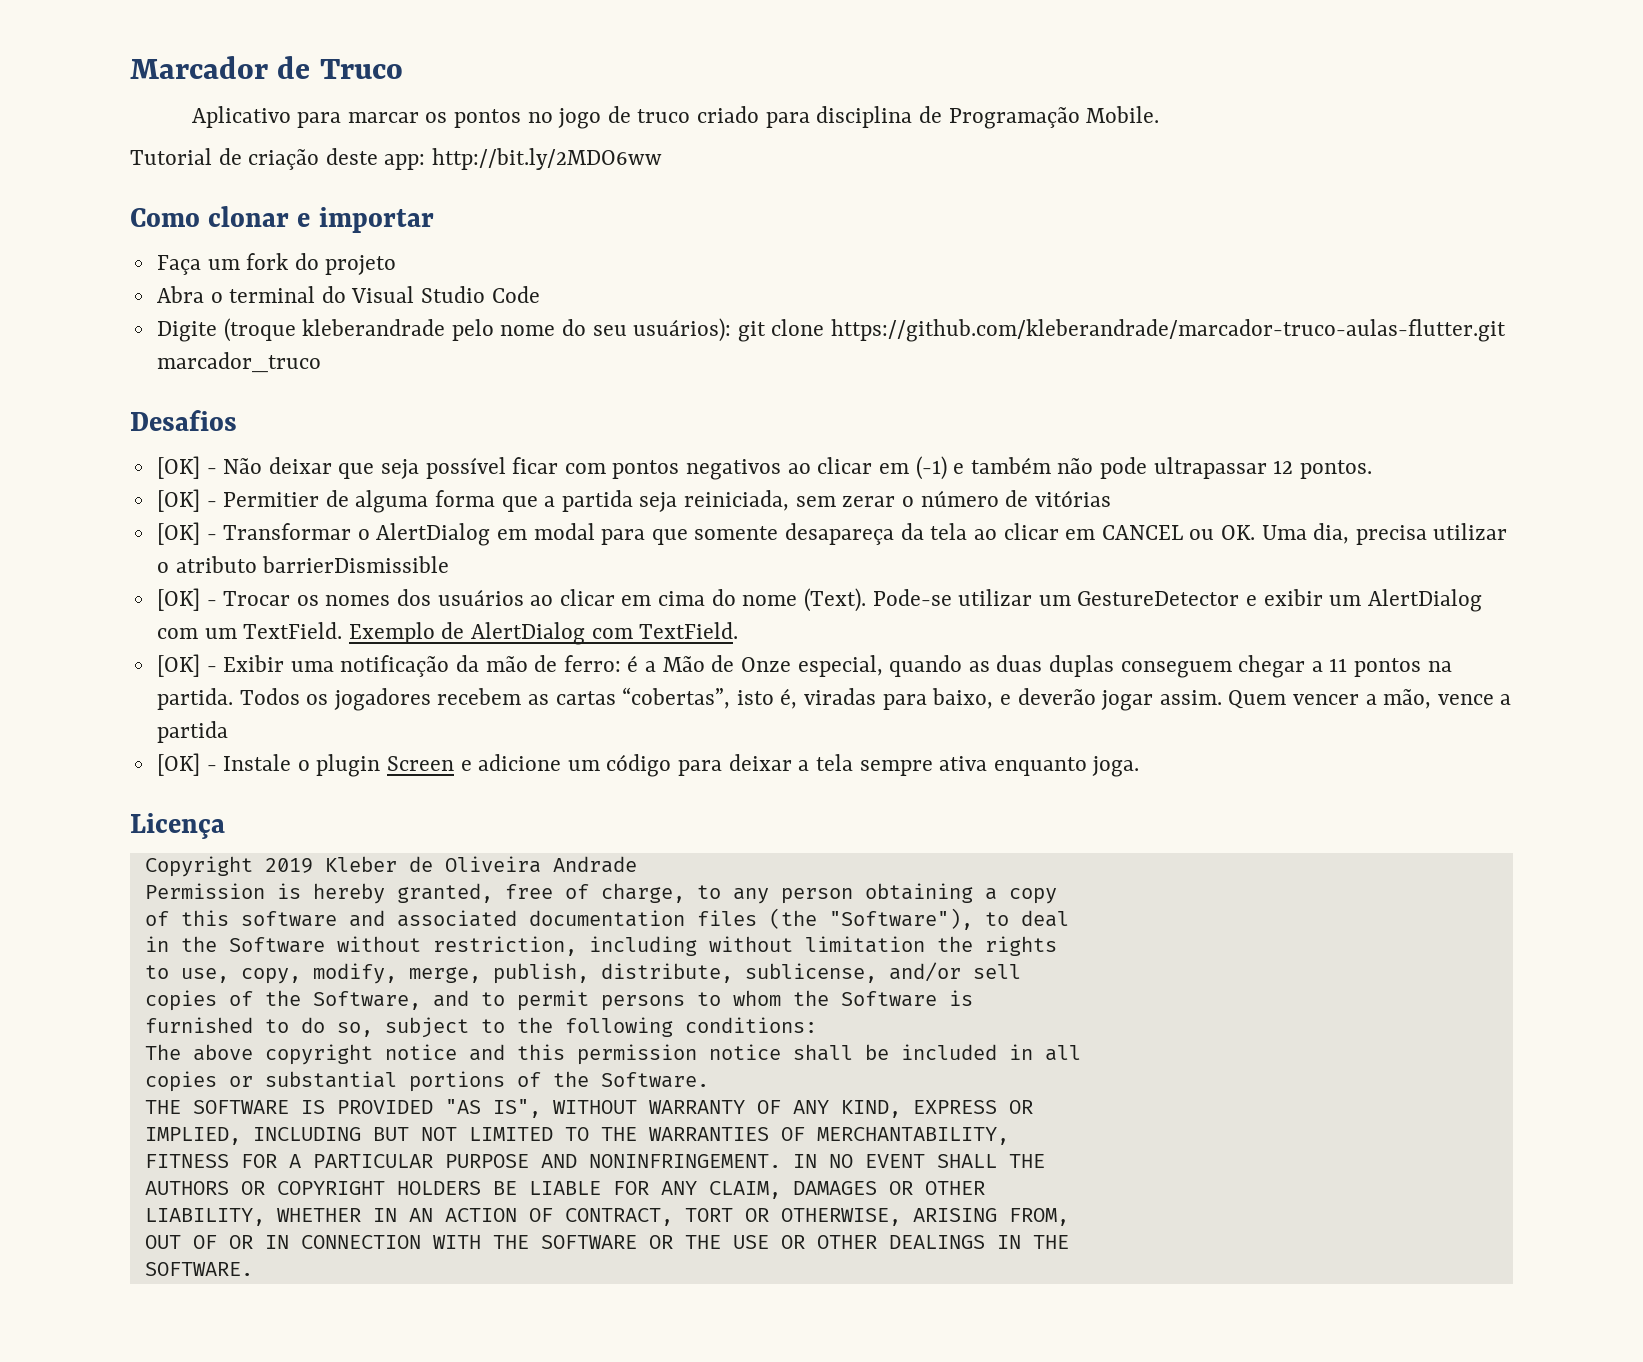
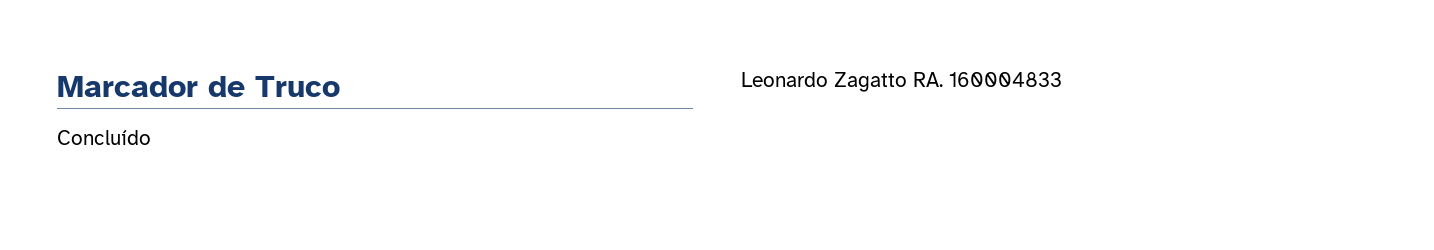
[191,106,1160,129] [130,148,663,170] [130,206,434,233] [156,253,397,275] [156,286,540,303] [156,318,1507,342] [156,352,321,373] [130,410,237,431] [156,456,1372,480] [156,489,1111,513] [156,522,1508,546] [156,556,450,573] [156,588,1482,612] [156,622,739,645] [156,654,1452,678] [156,687,1512,711] [156,721,228,743] [156,753,1140,777] [130,813,225,839] [144,856,637,877] [144,883,1057,904] [144,908,1069,930] [144,936,1057,956] [144,962,1021,984] [144,990,973,1011] [144,1017,817,1038] [144,1044,1081,1065] [144,1071,709,1092] [144,1099,1033,1118] [144,1127,1009,1145] [144,1154,1045,1168] [144,1181,985,1199] [144,1208,1069,1226] [144,1235,1069,1249] [144,1262,253,1276] Aplicativo para marcar os pontos no jogo de truco criado para disciplina de Programação Mobile. // Tutorial de criação deste app: http://bit.ly/2MDO6ww // Como clonar e importar // Faça um fork do projeto // Abra o terminal do Visual Studio Code // Digite (troque kleberandrade pelo nome do seu usuários): git clone https://github.com/kleberandrade/marcador-truco-aulas-flutter.git marcador_truco // Desafios // [OK] - Não deixar que seja possível ficar com pontos negativos ao clicar em (-1) e também não pode ultrapassar 12 pontos. // [OK] - Permitier de alguma forma que a partida seja reiniciada, sem zerar o número de vitórias // [OK] - Transformar o AlertDialog em modal para que somente desapareça da tela ao clicar em CANCEL ou OK. Uma dia, precisa utilizar o atributo barrierDismissible // [OK] - Trocar os nomes dos usuários ao clicar em cima do nome (Text). Pode-se utilizar um GestureDetector e exibir um AlertDialog com um TextField. Exemplo de AlertDialog com TextField. // [OK] - Exibir uma notificação da mão de ferro: é a Mão de Onze especial, quando as duas duplas conseguem chegar a 11 pontos na partida. Todos os jogadores recebem as cartas “cobertas”, isto é, viradas para baixo, e deverão jogar assim. Quem vencer a mão, vence a partida // [OK] - Instale o plugin Screen e adicione um código para deixar a tela sempre ativa enquanto joga. // Licença // Copyright 2019 Kleber de Oliveira Andrade // Permission is hereby granted, free of charge, to any person obtaining a copy // of this software and associated documentation files (the "Software"), to deal // in the Software without restriction, including without limitation the rights // to use, copy, modify, merge, publish, distribute, sublicense, and/or sell // copies of the Software, and to permit persons to whom the Software is // furnished to do so, subject to the following conditions: // The above copyright notice and this permission notice shall be included in all // copies or substantial portions of the Software. // THE SOFTWARE IS PROVIDED "AS IS", WITHOUT WARRANTY OF ANY KIND, EXPRESS OR // IMPLIED, INCLUDING BUT NOT LIMITED TO THE WARRANTIES OF MERCHANTABILITY, // FITNESS FOR A PARTICULAR PURPOSE AND NONINFRINGEMENT. IN NO EVENT SHALL THE // AUTHORS OR COPYRIGHT HOLDERS BE LIABLE FOR ANY CLAIM, DAMAGES OR OTHER // LIABILITY, WHETHER IN AN ACTION OF CONTRACT, TORT OR OTHERWISE, ARISING FROM, // OUT OF OR IN CONNECTION WITH THE SOFTWARE OR THE USE OR OTHER DEALINGS IN THE // SOFTWARE. -> [57,130,151,145] [741,72,1062,92] Concluído // Leonardo Zagatto RA. 160004833

